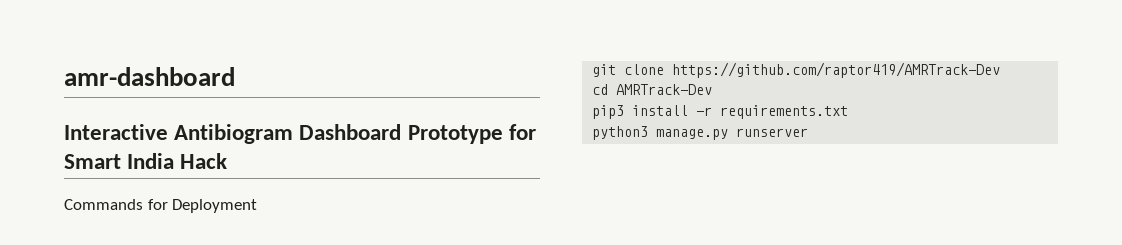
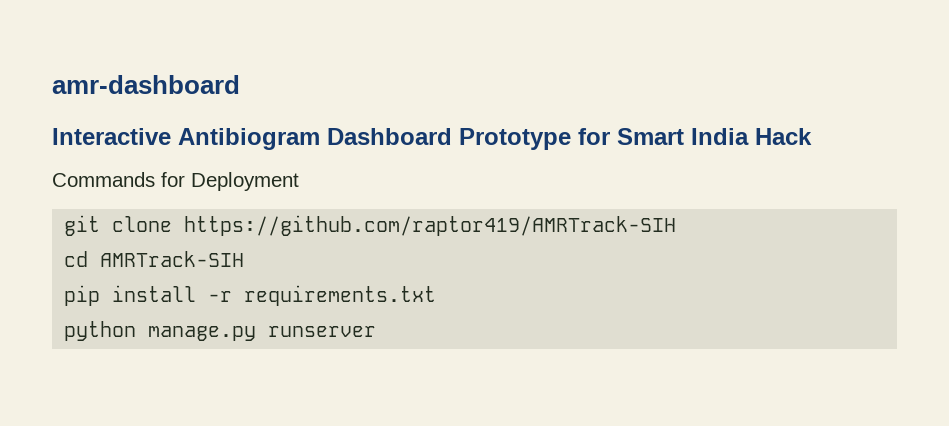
[672,62,1001,78] https://github.com/raptor419/AMRTrack-Dev -> [184,215,677,236] https://github.com/raptor419/AMRTrack-SIH
[616,84,713,95] [592,105,625,119] AMRTrack-Dev // pip3 -> [100,251,245,267] [64,285,101,306] AMRTrack-SIH // pip
[592,126,649,140] python3 -> [64,321,137,341] python

